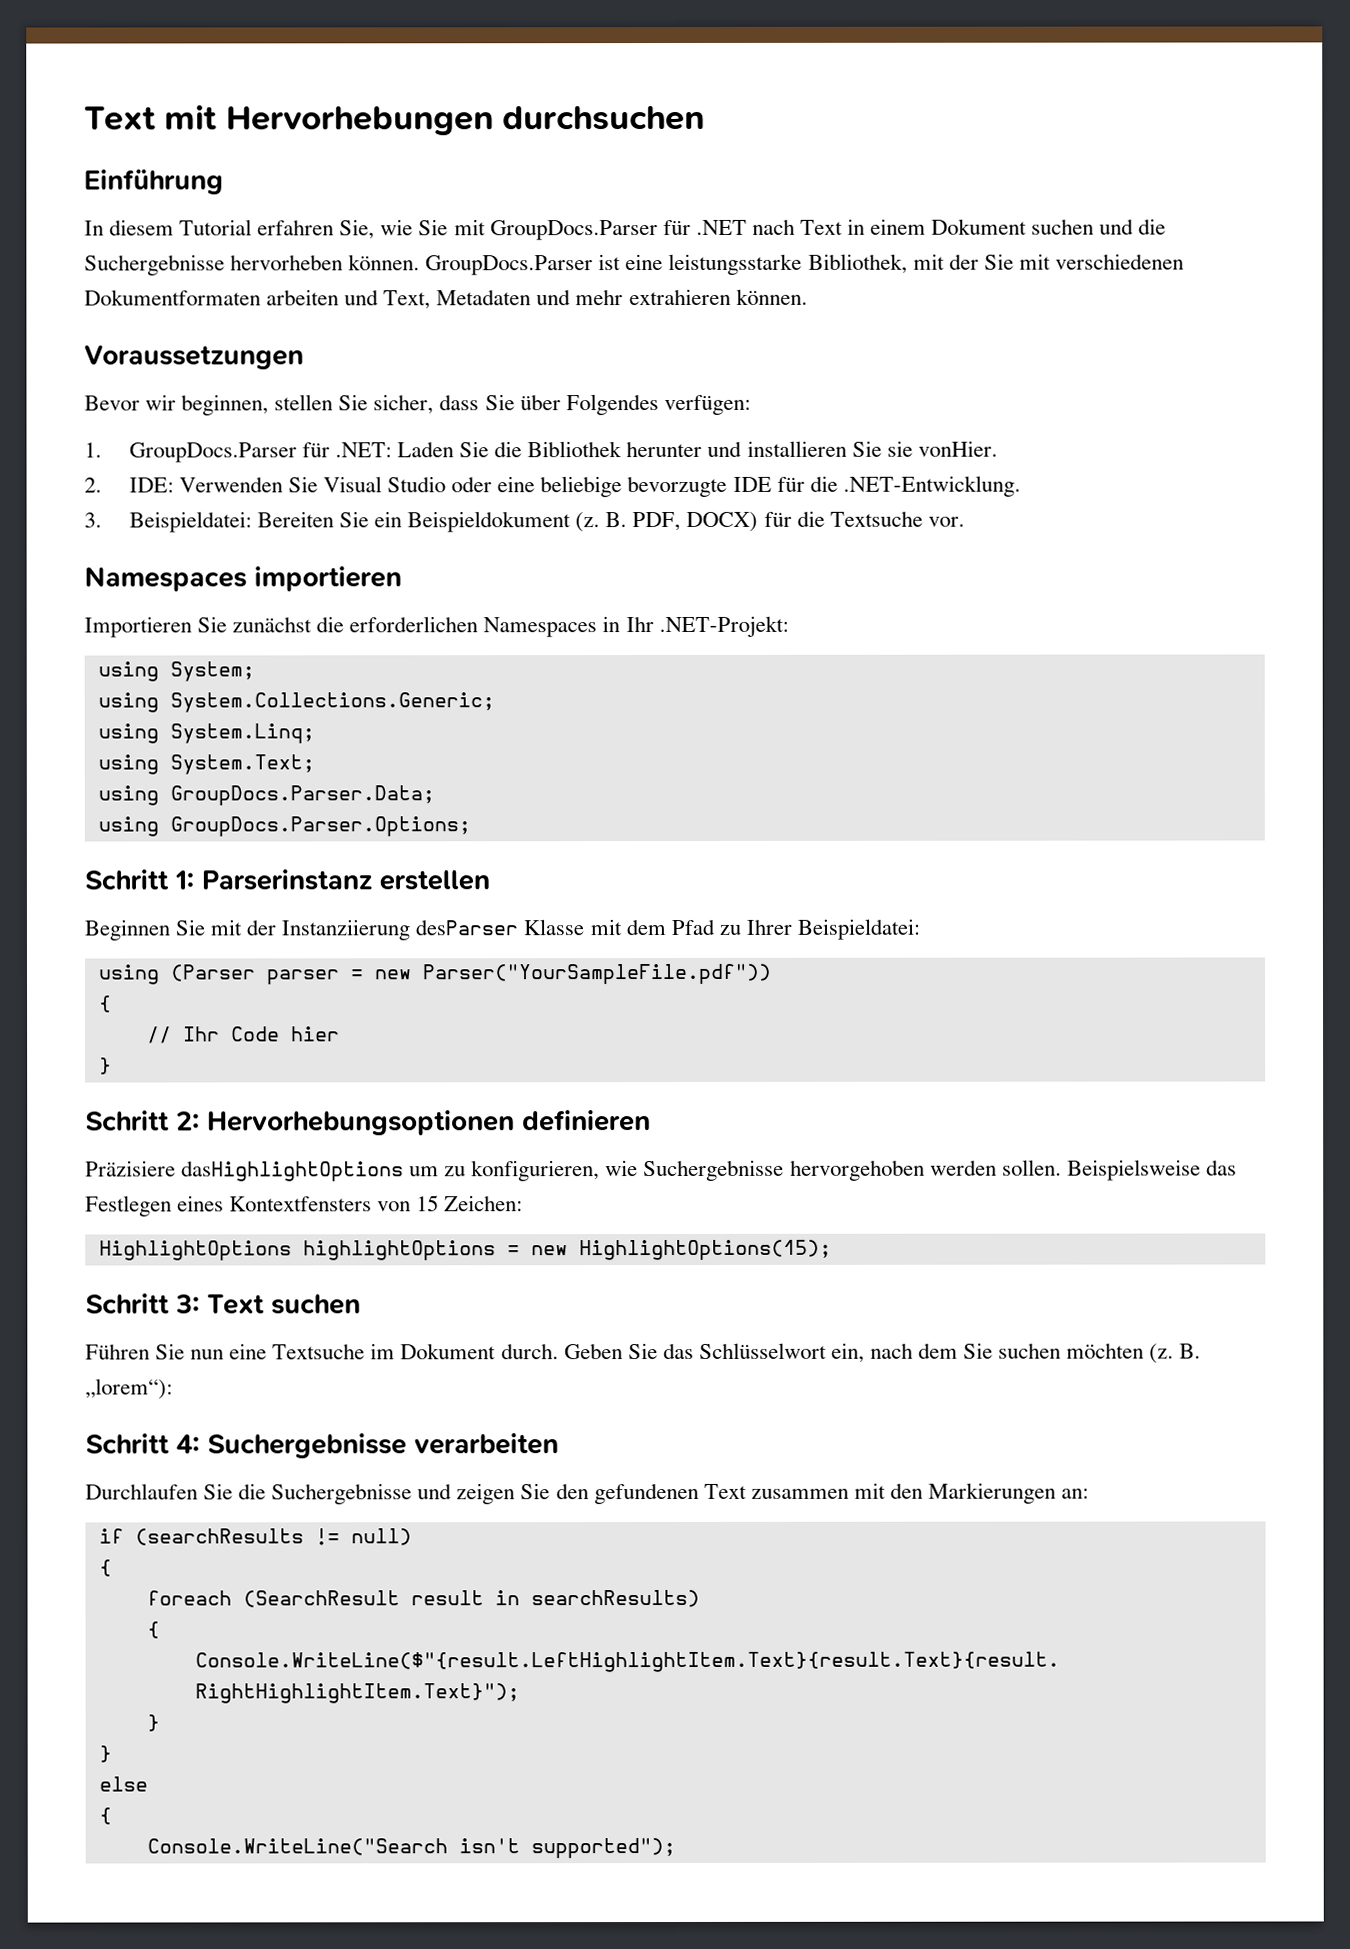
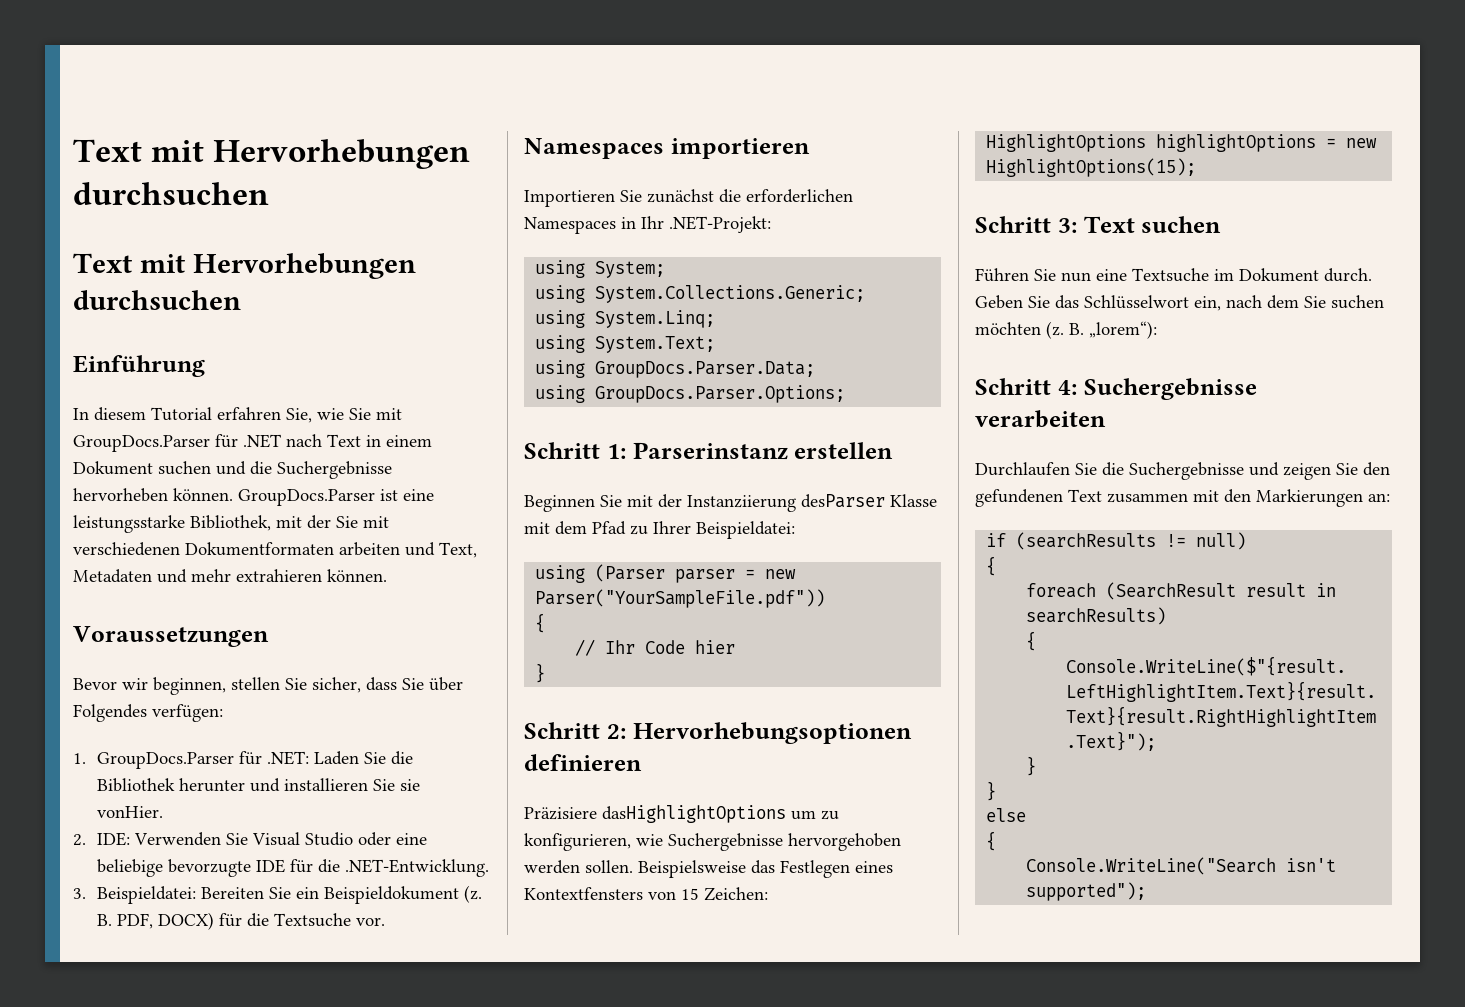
[84,104,705,136] Text mit Hervorhebungen durchsuchen -> [73,139,471,169] [73,182,269,205] [73,253,416,279] [73,290,241,310] Text mit Hervorhebungen durchsuchen // Text mit Hervorhebungen durchsuchen

